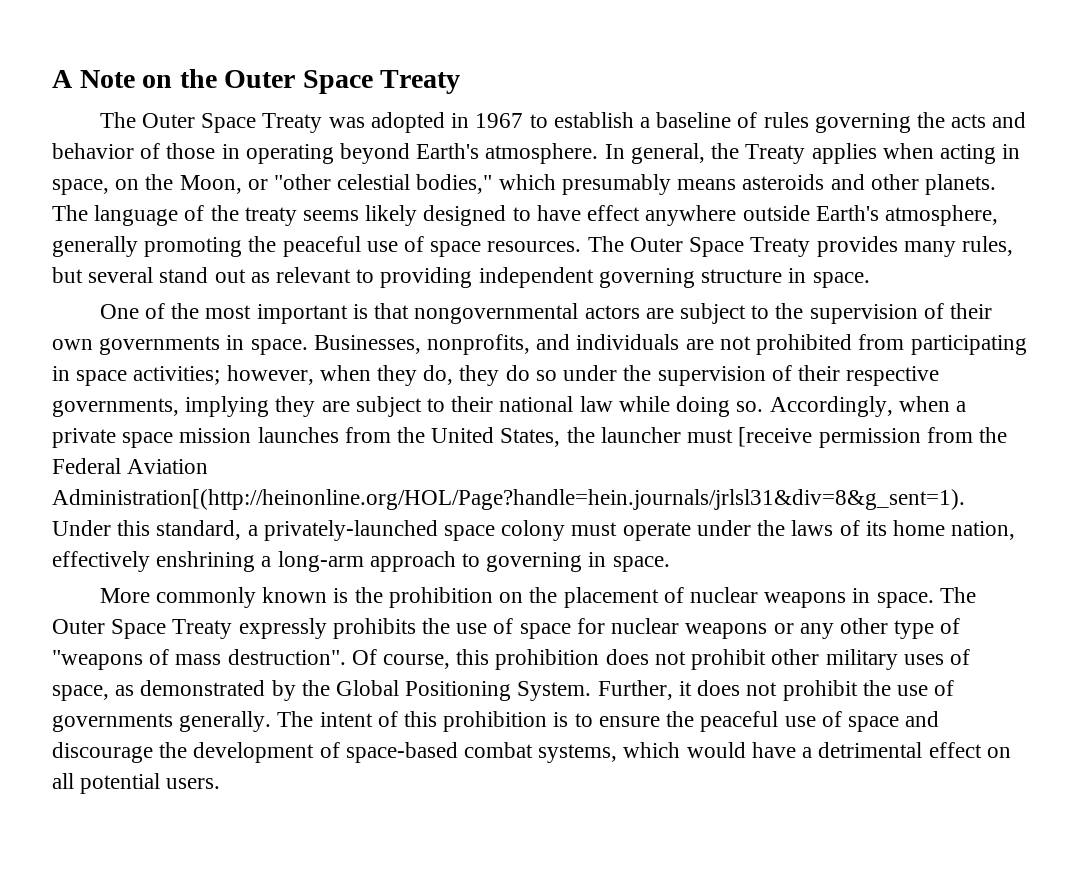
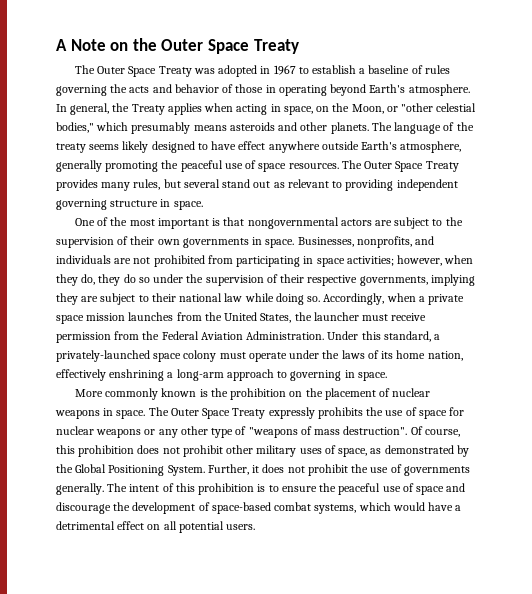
[738,427,813,447] [receive -> [391,313,427,321] receive
[52,489,965,510] Administration[(http://heinonline.org/HOL/Page?handle=hein.journals/jrlsl31&div=8&g_sent=1). -> [246,331,325,340] Administration.

